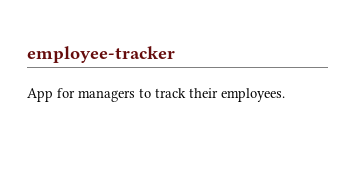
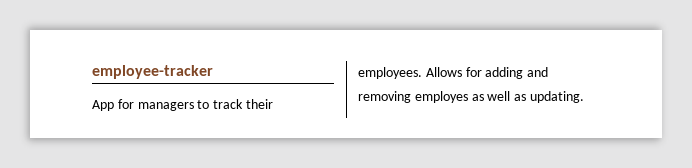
(285, 95) none -> [425,67,549,79] [358,91,584,103] Allows for adding and removing employes as well as updating.

